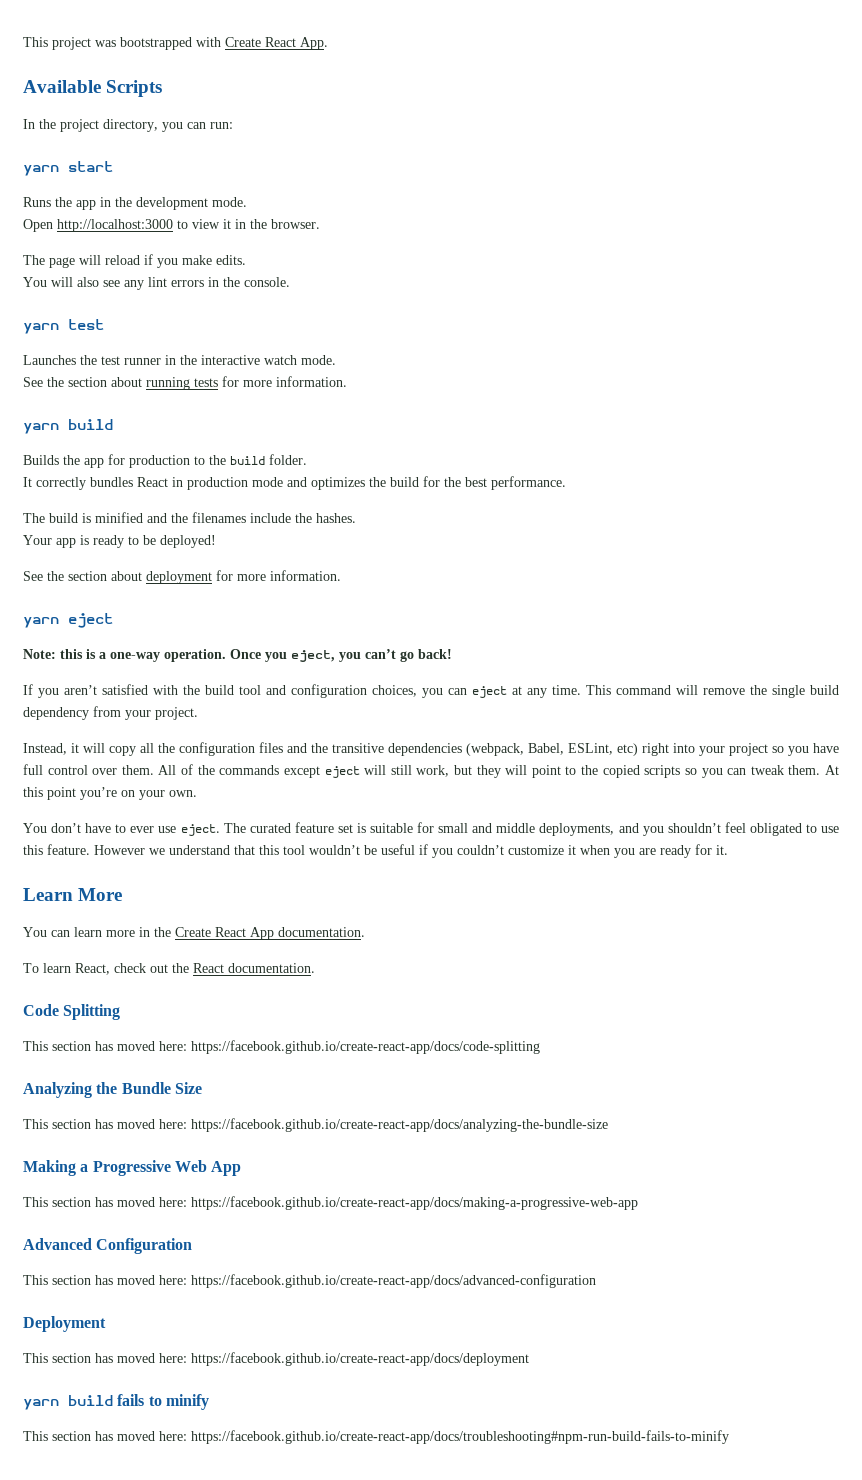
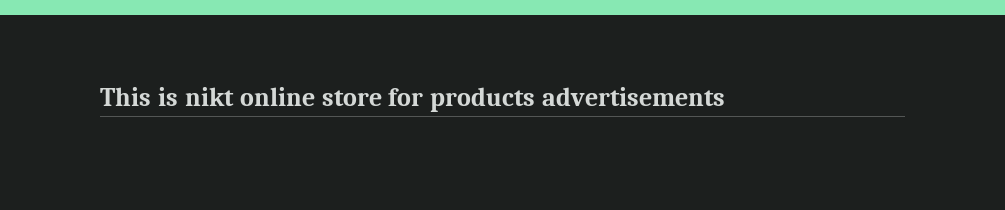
[23,37,328,50] [23,80,163,97] [23,119,233,132] [23,161,113,176] [23,197,247,210] [23,219,320,232] [23,254,246,268] [23,277,290,290] [23,319,104,334] [23,355,336,365] [23,376,347,390] [23,419,113,434] [23,454,307,468] [23,476,566,490] [23,512,356,523] [23,535,216,548] [23,570,341,584] [23,613,113,628] [23,649,452,662] [23,684,839,698] [23,706,198,720] [23,742,839,756] [23,764,840,778] [23,787,197,800] [23,822,840,836] [23,844,728,858] [23,888,123,901] [23,927,365,940] [23,963,315,975] [23,1004,121,1020] [23,1040,540,1054] [23,1082,202,1098] [23,1118,608,1132] [23,1160,242,1176] [23,1196,638,1210] [23,1238,193,1254] [23,1274,596,1288] [23,1316,106,1332] [23,1352,529,1366] [23,1394,209,1410] [23,1430,729,1444] This project was bootstrapped with Create React App. // Available Scripts // In the project directory, you can run: // yarn start // Runs the app in the development mode. // Open http://localhost:3000 to view it in the browser. // The page will reload if you make edits. // You will also see any lint errors in the console. // yarn test // Launches the test runner in the interactive watch mode. // See the section about running tests for more information. // yarn build // Builds the app for production to the build folder. // It correctly bundles React in production mode and optimizes the build for the best performance. // The build is minified and the filenames include the hashes. // Your app is ready to be deployed! // See the section about deployment for more information. // yarn eject // Note: this is a one-way operation. Once you eject, you can’t go back! // If you aren’t satisfied with the build tool and configuration choices, you can eject at any time. This command will remove the single build dependency from your project. // Instead, it will copy all the configuration files and the transitive dependencies (webpack, Babel, ESLint, etc) right into your project so you have full control over them. All of the commands except eject will still work, but they will point to the copied scripts so you can tweak them. At this point you’re on your own. // You don’t have to ever use eject. The curated feature set is suitable for small and middle deployments, and you shouldn’t feel obligated to use this feature. However we understand that this tool wouldn’t be useful if you couldn’t customize it when you are ready for it. // Learn More // You can learn more in the Create React App documentation. // To learn React, check out the React documentation. // Code Splitting // This section has moved here: https://facebook.github.io/create-react-app/docs/code-splitting // Analyzing the Bundle Size // This section has moved here: https://facebook.github.io/create-react-app/docs/analyzing-the-bundle-size // Making a Progressive Web App // This section has moved here: https://facebook.github.io/create-react-app/docs/making-a-progressive-web-app // Advanced Configuration // This section has moved here: https://facebook.github.io/create-react-app/docs/advanced-configuration // Deployment // This section has moved here: https://facebook.github.io/create-react-app/docs/deployment // yarn build fails to minify // This section has moved here: https://facebook.github.io/create-react-app/docs/troubleshooting#npm-run-build-fails-to-minify -> [100,87,726,112] This is nikt online store for products advertisements

